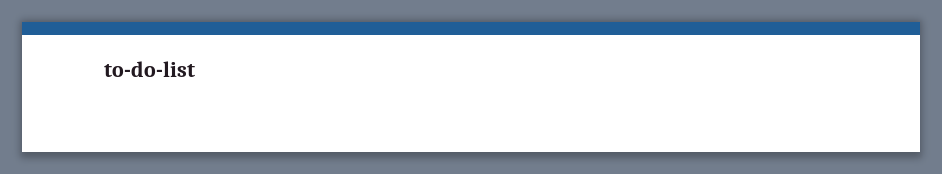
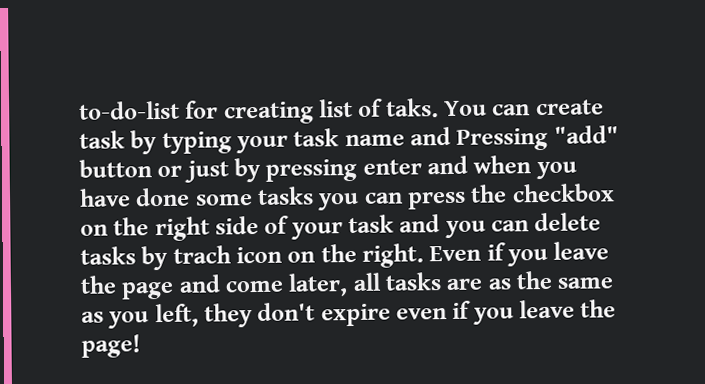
(195, 69) none -> [185,98,604,125] [79,125,619,155] [79,155,577,183] [79,183,615,211] [80,212,602,242] [80,241,610,271] [80,270,615,300] [81,299,617,329] [81,334,141,358] for creating list of taks. You can create task by typing your task name and Pressing "add" button or just by pressing enter and when you have done some tasks you can press the checkbox on the right side of your task and you can delete tasks by trach icon on the right. Even if you leave the page and come later, all tasks are as the same as you left, they don't expire even if you leave the page!

